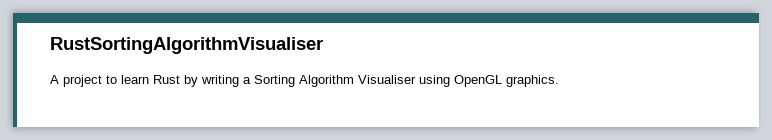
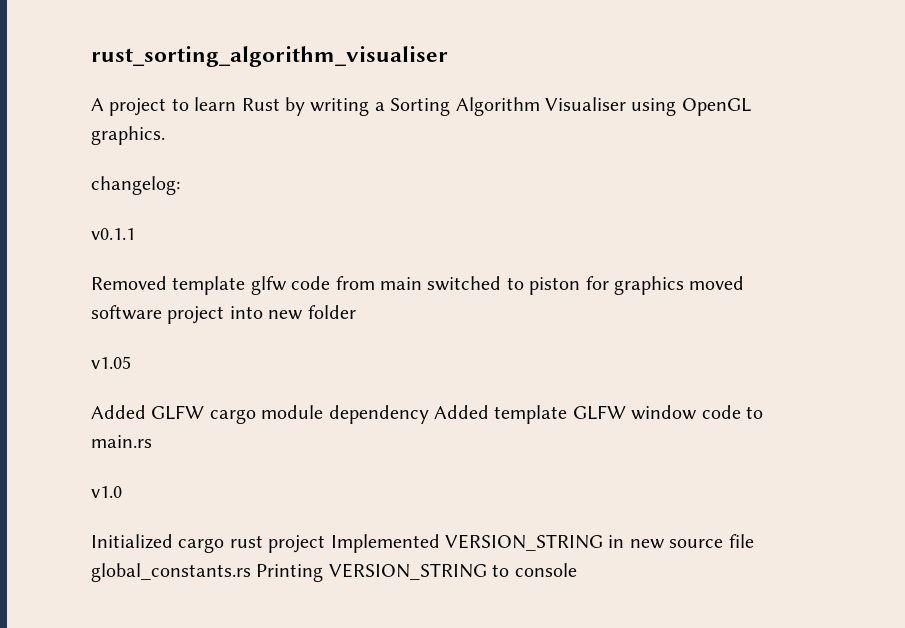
[50,37,323,54] RustSortingAlgorithmVisualiser -> [91,46,448,67] rust_sorting_algorithm_visualiser
(559, 81) none -> [91,176,180,195] [91,228,135,240] [91,276,745,295] [91,305,356,324] [91,356,131,369] [91,405,763,424] [91,435,152,448] [91,486,122,498] [91,534,754,553] [91,563,577,582] // changelog: // v0.1.1 // Removed template glfw code from main switched to piston for graphics moved software project into new folder // v1.05 // Added GLFW cargo module dependency Added template GLFW window code to main.rs // v1.0 // Initialized cargo rust project Implemented VERSION_STRING in new source file global_constants.rs Printing VERSION_STRING to console

